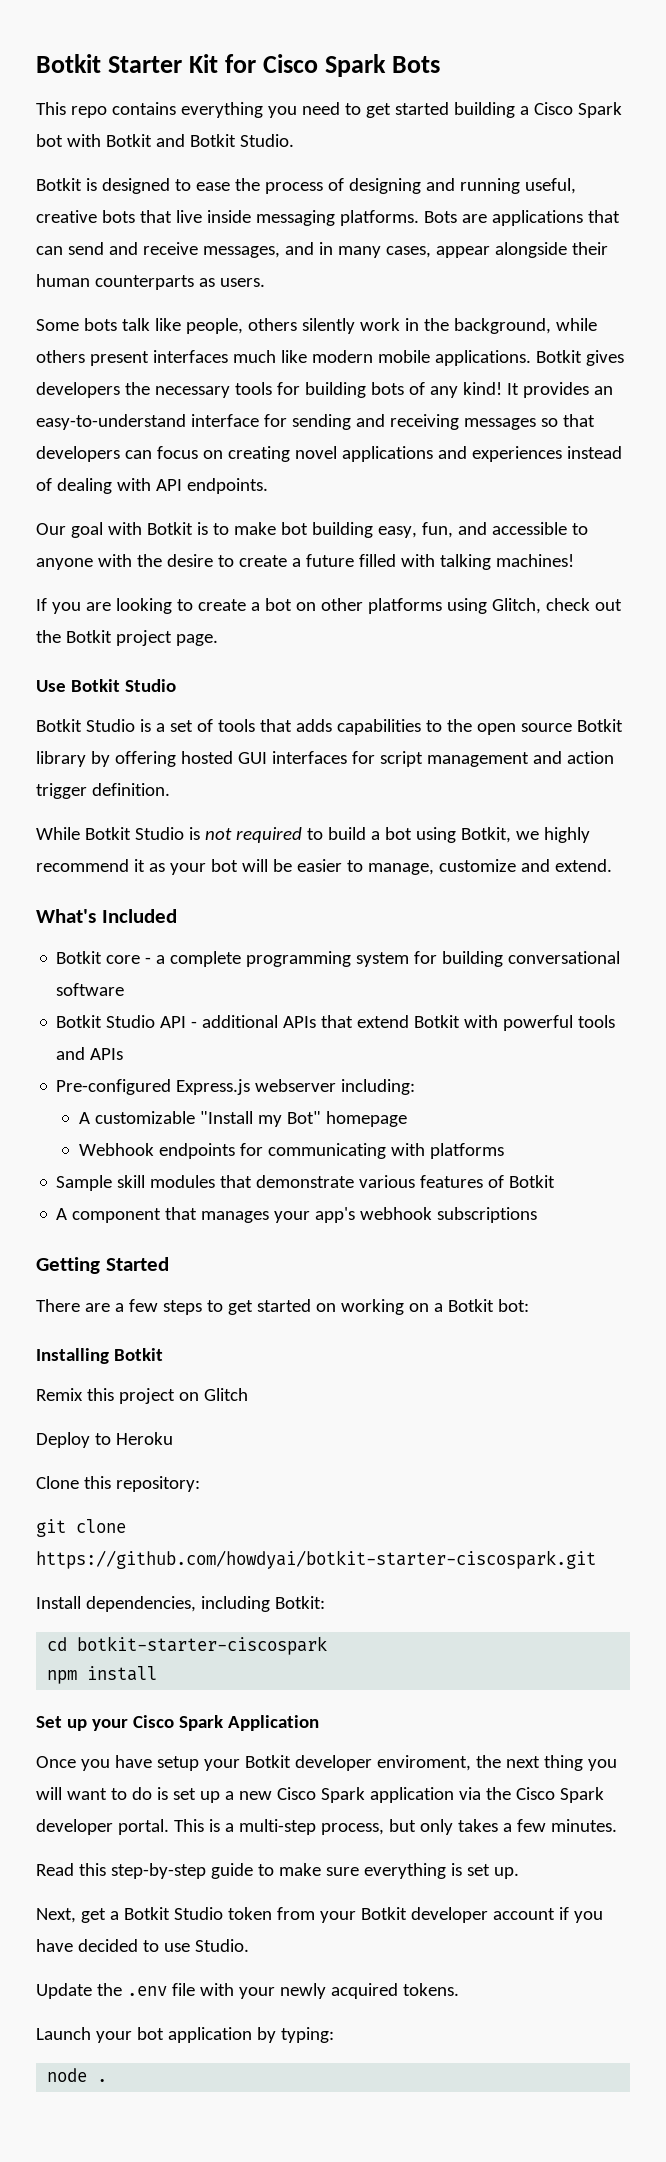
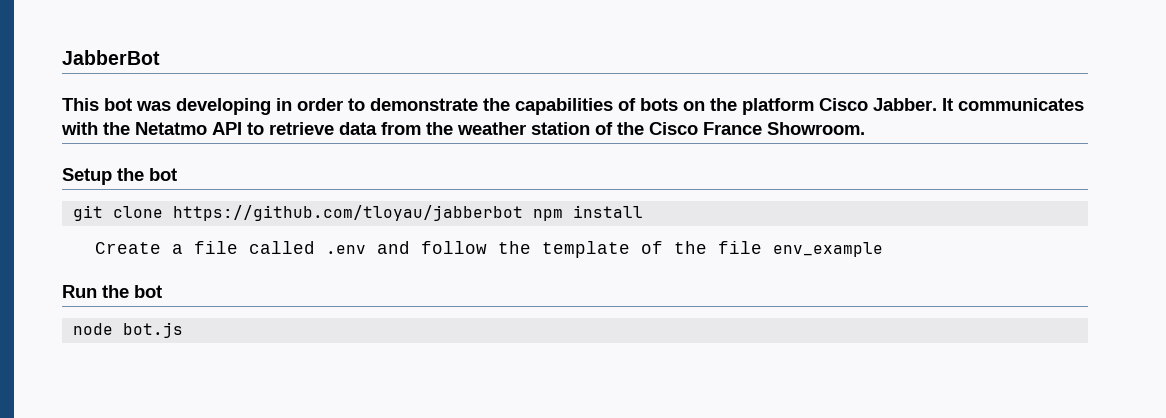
[36,54,441,77] [36,102,622,118] [36,134,294,147] [36,178,576,194] [36,210,620,226] [36,242,608,258] [36,274,265,290] [36,318,597,334] [36,350,624,366] [36,382,613,398] [36,414,595,430] [36,446,622,462] [36,478,268,494] [36,522,588,538] [36,554,574,570] [36,598,622,614] [36,630,218,646] [36,679,176,692] [36,719,623,735] [36,751,614,767] [36,783,170,799] [36,827,590,843] [36,859,612,875] [36,909,177,923] [56,951,621,967] [56,983,125,996] [56,1015,616,1031] [56,1047,124,1060] [56,1079,416,1095] [79,1111,407,1127] [79,1143,504,1159] [56,1175,556,1191] [56,1207,538,1223] [36,1257,169,1274] [36,1299,529,1315] [36,1348,163,1364] [36,1388,248,1404] [36,1432,173,1448] [36,1476,200,1492] [36,1519,126,1537] [36,1550,596,1569] [36,1596,325,1612] [47,1636,328,1655] [47,1666,158,1684] [36,1715,319,1731] [36,1755,617,1771] [36,1787,604,1803] [36,1819,617,1835] [36,1863,519,1879] [36,1907,603,1923] [36,1939,249,1952] [36,1983,459,1999] [36,2027,334,2043] Botkit Starter Kit for Cisco Spark Bots // This repo contains everything you need to get started building a Cisco Spark bot with Botkit and Botkit Studio. // Botkit is designed to ease the process of designing and running useful, creative bots that live inside messaging platforms. Bots are applications that can send and receive messages, and in many cases, appear alongside their human counterparts as users. // Some bots talk like people, others silently work in the background, while others present interfaces much like modern mobile applications. Botkit gives developers the necessary tools for building bots of any kind! It provides an easy-to-understand interface for sending and receiving messages so that developers can focus on creating novel applications and experiences instead of dealing with API endpoints. // Our goal with Botkit is to make bot building easy, fun, and accessible to anyone with the desire to create a future filled with talking machines! // If you are looking to create a bot on other platforms using Glitch, check out the Botkit project page. // Use Botkit Studio // Botkit Studio is a set of tools that adds capabilities to the open source Botkit library by offering hosted GUI interfaces for script management and action trigger definition. // While Botkit Studio is not required to build a bot using Botkit, we highly recommend it as your bot will be easier to manage, customize and extend. // What's Included // Botkit core - a complete programming system for building conversational software // Botkit Studio API - additional APIs that extend Botkit with powerful tools and APIs // Pre-configured Express.js webserver including: // A customizable "Install my Bot" homepage // Webhook endpoints for communicating with platforms // Sample skill modules that demonstrate various features of Botkit // A component that manages your app's webhook subscriptions // Getting Started // There are a few steps to get started on working on a Botkit bot: // Installing Botkit // Remix this project on Glitch // Deploy to Heroku // Clone this repository: // git clone https://github.com/howdyai/botkit-starter-ciscospark.git // Install dependencies, including Botkit: // cd botkit-starter-ciscospark // npm install // Set up your Cisco Spark Application // Once you have setup your Botkit developer enviroment, the next thing you will want to do is set up a new Cisco Spark application via the Cisco Spark developer portal. This is a multi-step process, but only takes a few minutes. // Read this step-by-step guide to make sure everything is set up. // Next, get a Botkit Studio token from your Botkit developer account if you have decided to use Studio. // Update the .env file with your newly acquired tokens. // Launch your bot application by typing: -> [62,50,160,65] [62,98,1084,115] [61,122,865,135] [62,168,177,185] [72,205,643,221] [95,241,884,258] [62,285,162,298] JabberBot // This bot was developing in order to demonstrate the capabilities of bots on the platform Cisco Jabber. It communicates with the Netatmo API to retrieve data from the weather station of the Cisco France Showroom. // Setup the bot // git clone https://github.com/tloyau/jabberbot npm install // Create a file called .env and follow the template of the file env_example // Run the bot
[97,2079,108,2082] . -> [122,322,183,338] bot.js

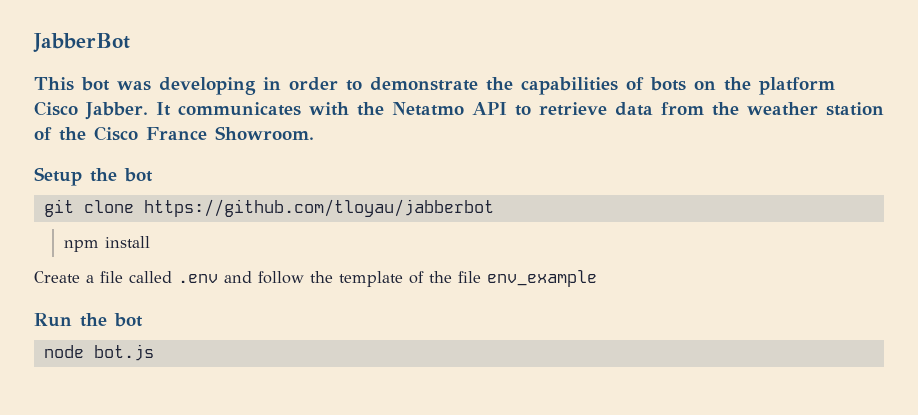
(523, 213) none -> (494, 208) //

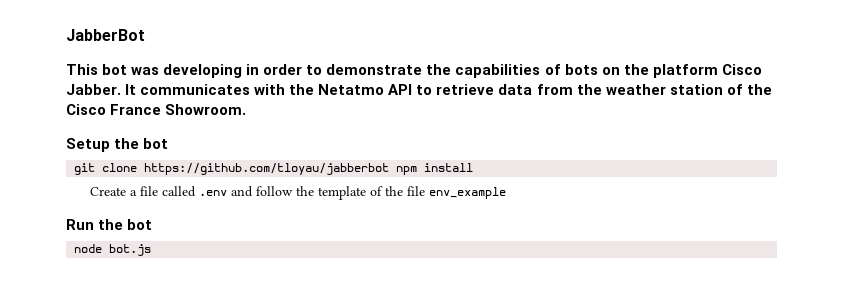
(494, 208) // -> (390, 169) none

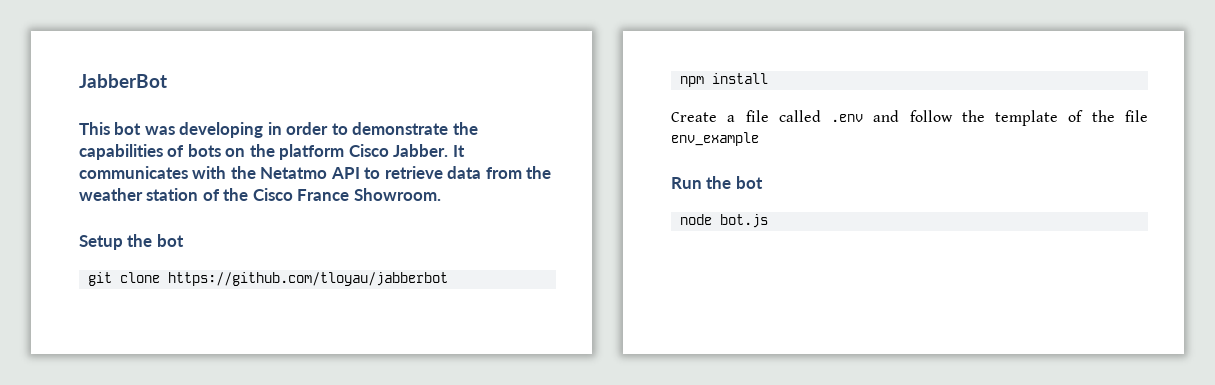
(390, 169) none -> (449, 279) //

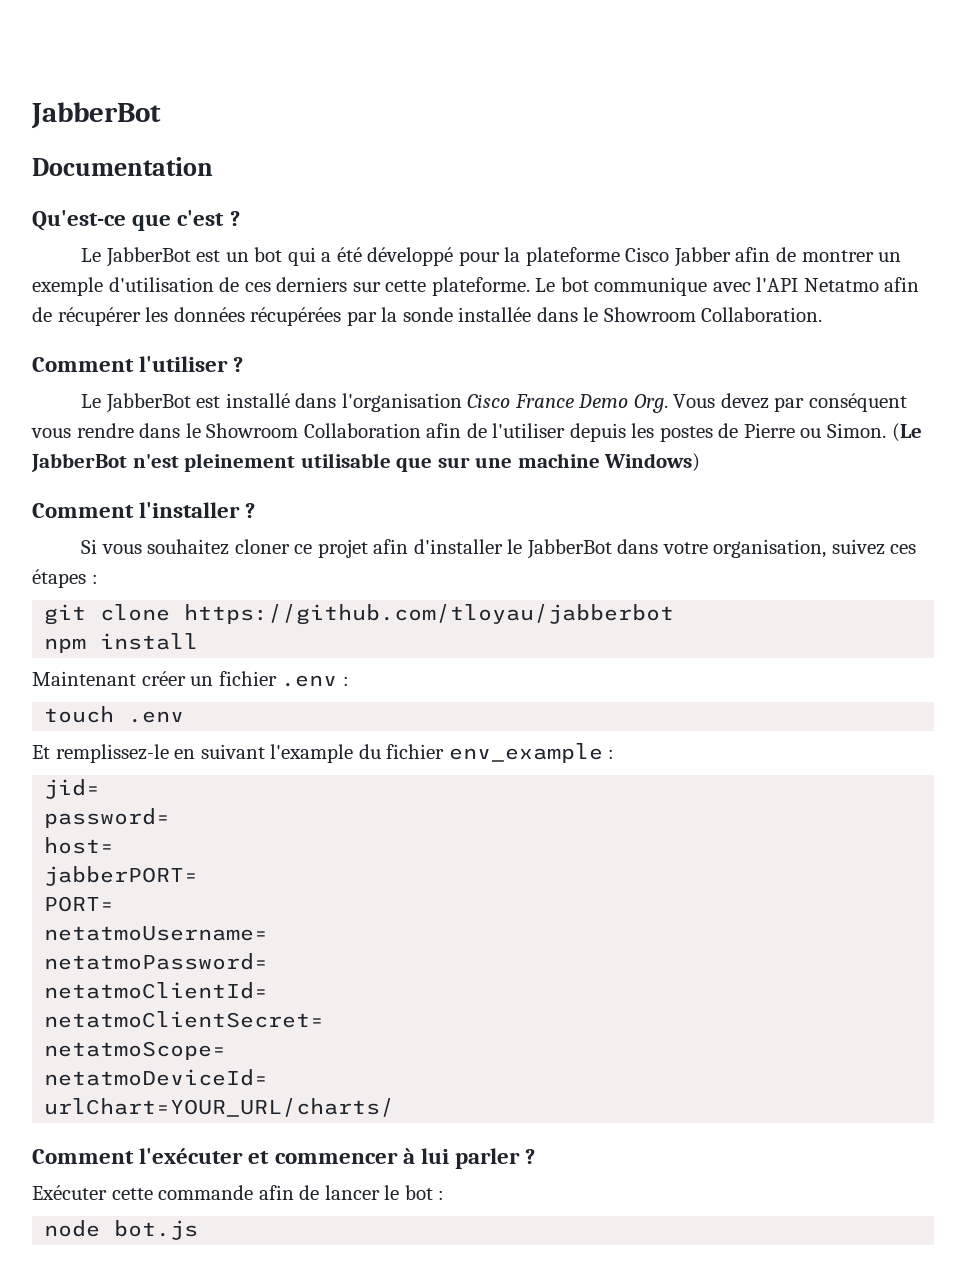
[79,122,478,138] [79,144,465,160] [79,166,552,179] [79,188,441,201] [79,234,184,250] This bot was developing in order to demonstrate the capabilities of bots on the platform Cisco Jabber. It communicates with the Netatmo API to retrieve data from the weather station of the Cisco France Showroom. // Setup the bot -> [32,157,213,176] [32,210,240,231] [80,247,902,267] [32,277,920,296] [32,307,823,326] [32,356,244,372] [80,393,907,413] [31,423,922,442] [31,453,701,472] [32,502,256,518] [80,539,917,559] [32,569,98,588] Documentation // Qu'est-ce que c'est ? // Le JabberBot est un bot qui a été développé pour la plateforme Cisco Jabber afin de montrer un exemple d'utilisation de ces derniers sur cette plateforme. Le bot communique avec l'API Netatmo afin de récupérer les données récupérées par la sonde installée dans le Showroom Collaboration. // Comment l'utiliser ? // Le JabberBot est installé dans l'organisation Cisco France Demo Org. Vous devez par conséquent vous rendre dans le Showroom Collaboration afin de l'utiliser depuis les postes de Pierre ou Simon. (Le JabberBot n'est pleinement utilisable que sur une machine Windows) // Comment l'installer ? // Si vous souhaitez cloner ce projet afin d'installer le JabberBot dans votre organisation, suivez ces étapes :
[671,110,1148,126] [671,132,759,146] [671,176,763,189] Create a file called .env and follow the template of the file env_example // Run the bot -> [32,671,349,687] [44,706,185,723] [32,743,615,763] [44,779,101,799] [44,808,171,828] [44,837,115,854] [44,866,199,886] [44,896,115,912] [44,926,269,941] [44,953,269,970] [44,982,269,999] [44,1011,325,1028] [44,1041,227,1060] [44,1069,269,1086] [44,1098,395,1117] [32,1148,536,1169] [32,1185,445,1200] Maintenant créer un fichier .env : // touch .env // Et remplissez-le en suivant l'example du fichier env_example : // jid= // password= // host= // jabberPORT= // PORT= // netatmoUsername= // netatmoPassword= // netatmoClientId= // netatmoClientSecret= // netatmoScope= // netatmoDeviceId= // urlChart=YOUR_URL/charts/ // Comment l'exécuter et commencer à lui parler ? // Exécuter cette commande afin de lancer le bot :

